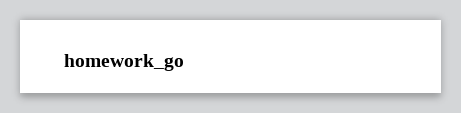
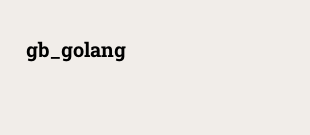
[64,54,184,71] homework_go -> [26,41,126,62] gb_golang

